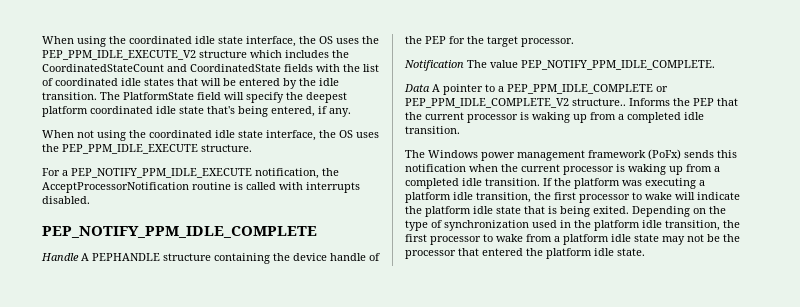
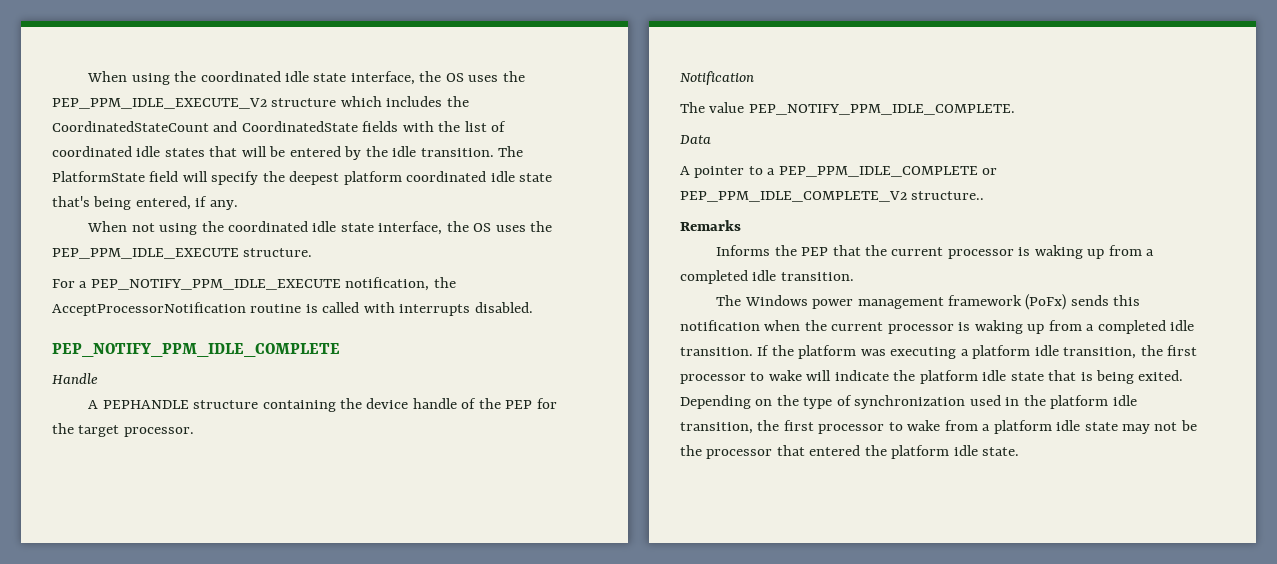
(79, 257) none -> (98, 378) //
(464, 65) none -> (754, 78) //
(430, 88) none -> (711, 139) //
(626, 102) none -> [680,220,741,231] // Remarks //

